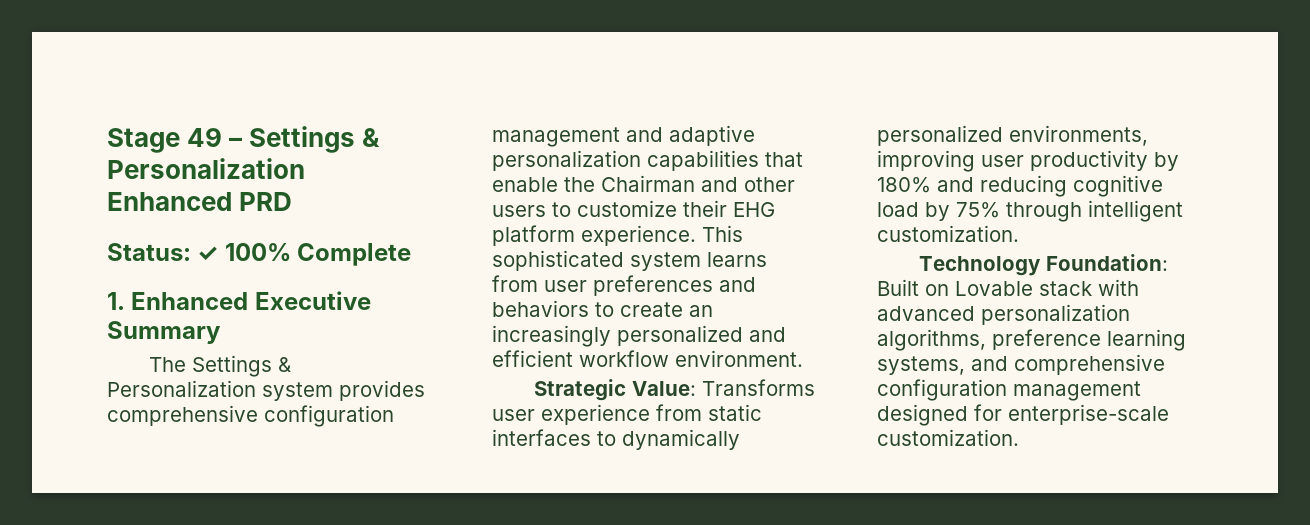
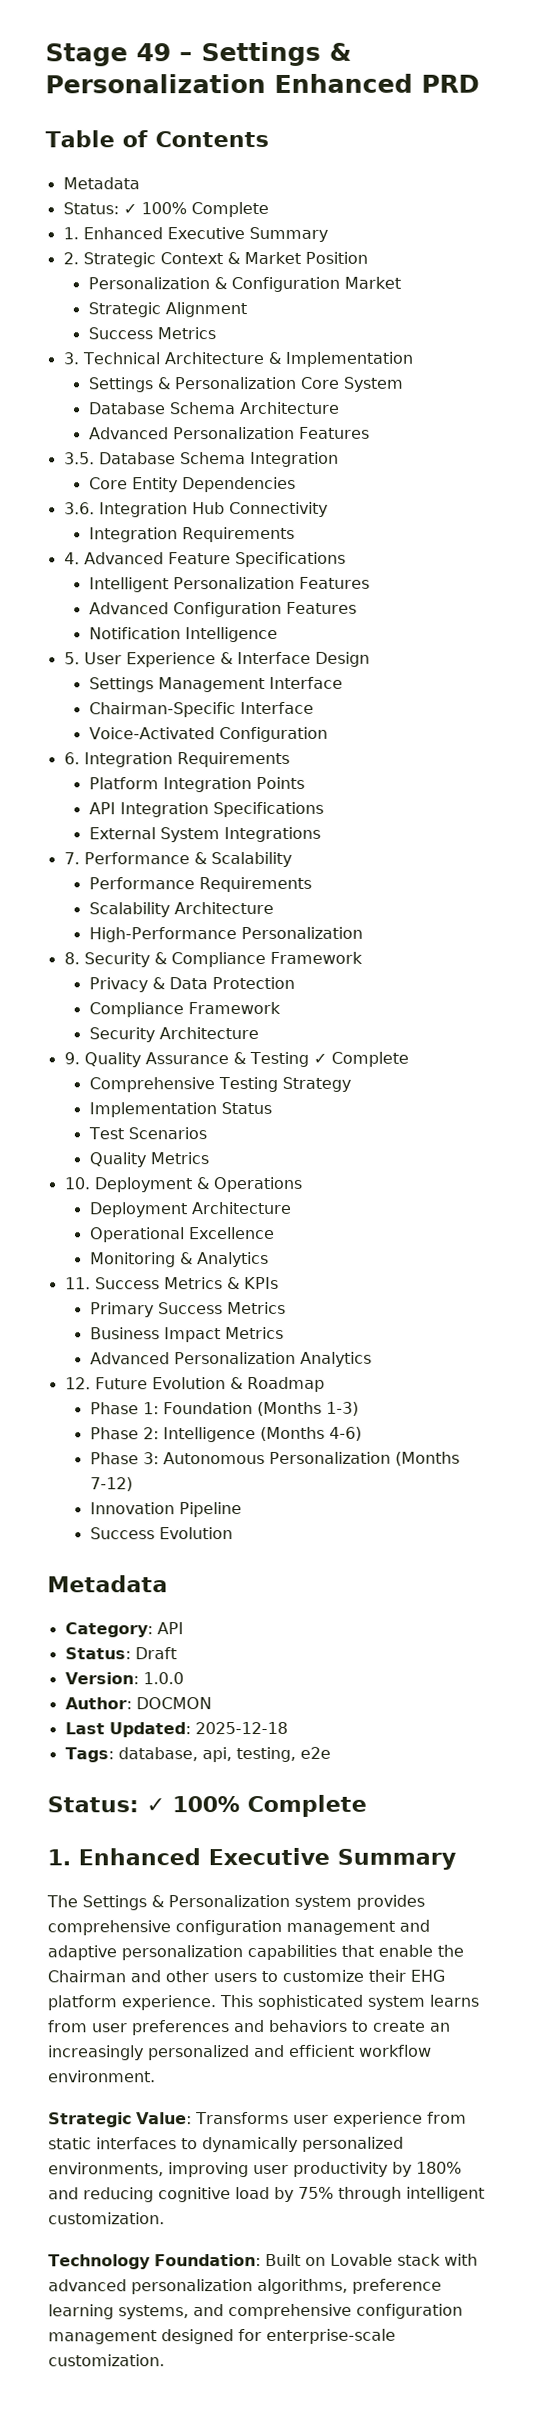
(293, 201) none -> [45,130,269,148] [62,177,140,190] [62,201,269,218] [62,226,328,243] [62,251,368,268] [87,276,401,293] [87,302,247,318] [87,327,216,340] [62,351,413,367] [87,376,404,393] [88,401,340,415] [88,426,370,440] [63,451,339,468] [88,476,296,493] [63,501,328,518] [88,526,295,543] [63,551,346,568] [88,576,370,593] [88,601,357,618] [88,626,278,643] [63,651,370,668] [88,676,343,693] [88,701,314,718] [88,726,328,743] [63,751,290,768] [88,776,305,793] [88,801,324,818] [88,826,321,843] [63,851,292,868] [88,876,312,893] [88,901,274,918] [88,926,363,943] [63,951,363,968] [88,976,295,993] [88,1001,281,1018] [88,1027,259,1043] [63,1051,409,1068] [88,1076,351,1093] [88,1101,272,1118] [87,1127,207,1140] [88,1152,209,1168] [63,1176,302,1193] [88,1201,292,1218] [89,1226,275,1243] [89,1251,269,1268] [64,1276,279,1290] [89,1301,286,1318] [89,1326,284,1343] [89,1351,372,1367] [64,1376,325,1393] [89,1401,359,1417] [89,1426,362,1443] [89,1451,460,1466] [89,1477,133,1492] [89,1502,242,1518] [89,1527,233,1540] [47,1575,168,1593] [64,1622,184,1638] [64,1647,177,1660] [64,1672,184,1685] [64,1697,212,1710] [64,1721,288,1738] [64,1746,331,1763] // Table of Contents // Metadata // Status: ✓ 100% Complete // 1. Enhanced Executive Summary // 2. Strategic Context & Market Position // Personalization & Configuration Market // Strategic Alignment // Success Metrics // 3. Technical Architecture & Implementation // Settings & Personalization Core System // Database Schema Architecture // Advanced Personalization Features // 3.5. Database Schema Integration // Core Entity Dependencies // 3.6. Integration Hub Connectivity // Integration Requirements // 4. Advanced Feature Specifications // Intelligent Personalization Features // Advanced Configuration Features // Notification Intelligence // 5. User Experience & Interface Design // Settings Management Interface // Chairman-Specific Interface // Voice-Activated Configuration // 6. Integration Requirements // Platform Integration Points // API Integration Specifications // External System Integrations // 7. Performance & Scalability // Performance Requirements // Scalability Architecture // High-Performance Personalization // 8. Security & Compliance Framework // Privacy & Data Protection // Compliance Framework // Security Architecture // 9. Quality Assurance & Testing ✓ Complete // Comprehensive Testing Strategy // Implementation Status // Test Scenarios // Quality Metrics // 10. Deployment & Operations // Deployment Architecture // Operational Excellence // Monitoring & Analytics // 11. Success Metrics & KPIs // Primary Success Metrics // Business Impact Metrics // Advanced Personalization Analytics // 12. Future Evolution & Roadmap // Phase 1: Foundation (Months 1-3) // Phase 2: Intelligence (Months 4-6) // Phase 3: Autonomous Personalization (Months 7-12) // Innovation Pipeline // Success Evolution // Metadata // Category: API // Status: Draft // Version: 1.0.0 // Author: DOCMON // Last Updated: 2025-12-18 // Tags: database, api, testing, e2e

